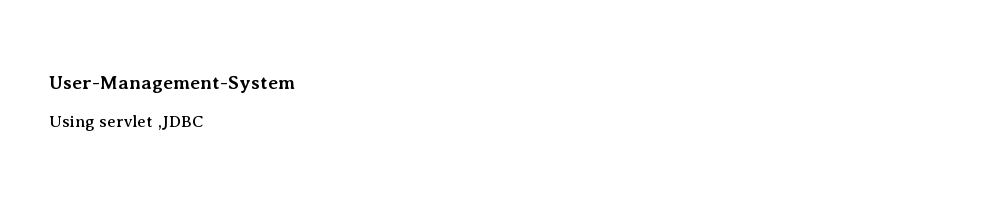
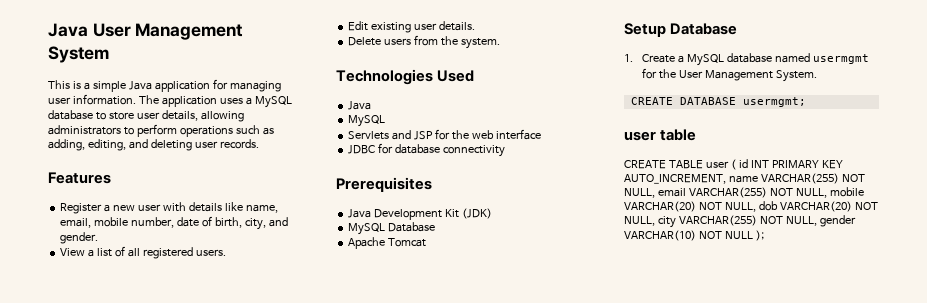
[49,76,295,93] [49,115,203,131] User-Management-System // Using servlet ,JDBC -> [48,23,244,40] [48,46,109,63] [48,79,281,92] [48,94,292,108] [48,110,244,122] [48,124,274,137] [48,139,259,151] [48,172,111,184] [60,202,278,214] [60,216,288,230] [60,232,99,244] [60,246,226,259] [348,21,476,33] [348,35,500,49] [336,69,475,85] [348,101,372,110] [348,115,386,127] [348,129,541,140] [348,143,506,157] [336,177,432,192] [348,208,493,220] [348,222,436,235] [348,237,427,249] [624,23,738,37] [624,53,870,66] [642,68,818,82] [630,97,806,107] [624,129,697,141] [624,159,843,170] [624,173,865,184] [624,187,864,198] [624,201,878,212] [624,215,856,228] [624,230,764,241] Java User Management System // This is a simple Java application for managing user information. The application uses a MySQL database to store user details, allowing administrators to perform operations such as adding, editing, and deleting user records. // Features // Register a new user with details like name, email, mobile number, date of birth, city, and gender. // View a list of all registered users. // Edit existing user details. // Delete users from the system. // Technologies Used // Java // MySQL // Servlets and JSP for the web interface // JDBC for database connectivity // Prerequisites // Java Development Kit (JDK) // MySQL Database // Apache Tomcat // Setup Database // 1. Create a MySQL database named usermgmt for the User Management System. // CREATE DATABASE usermgmt; // user table // CREATE TABLE user ( id INT PRIMARY KEY AUTO_INCREMENT, name VARCHAR(255) NOT NULL, email VARCHAR(255) NOT NULL, mobile VARCHAR(20) NOT NULL, dob VARCHAR(20) NOT NULL, city VARCHAR(255) NOT NULL, gender VARCHAR(10) NOT NULL );

